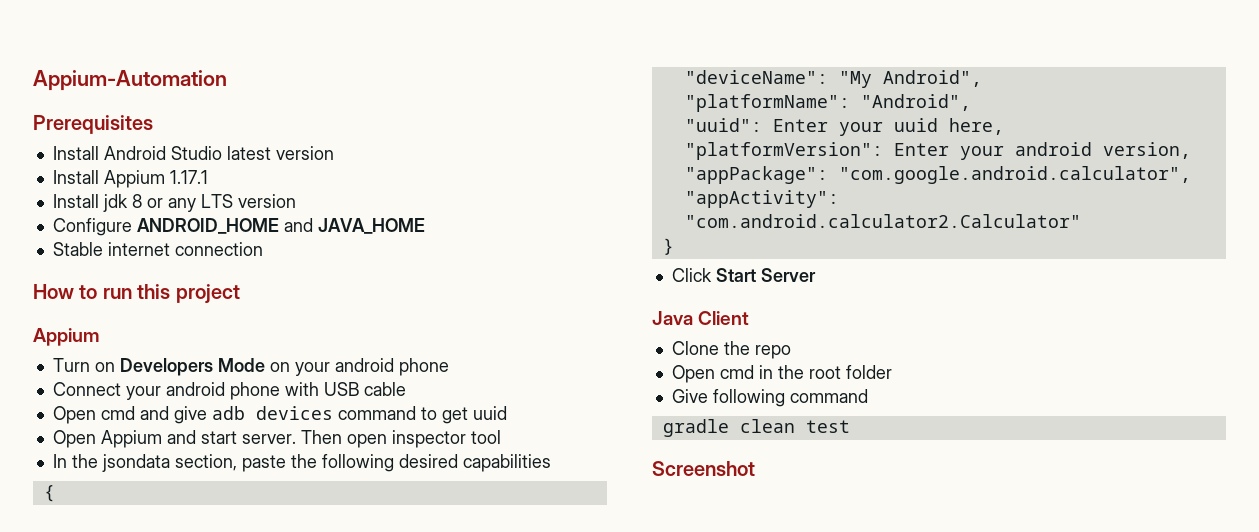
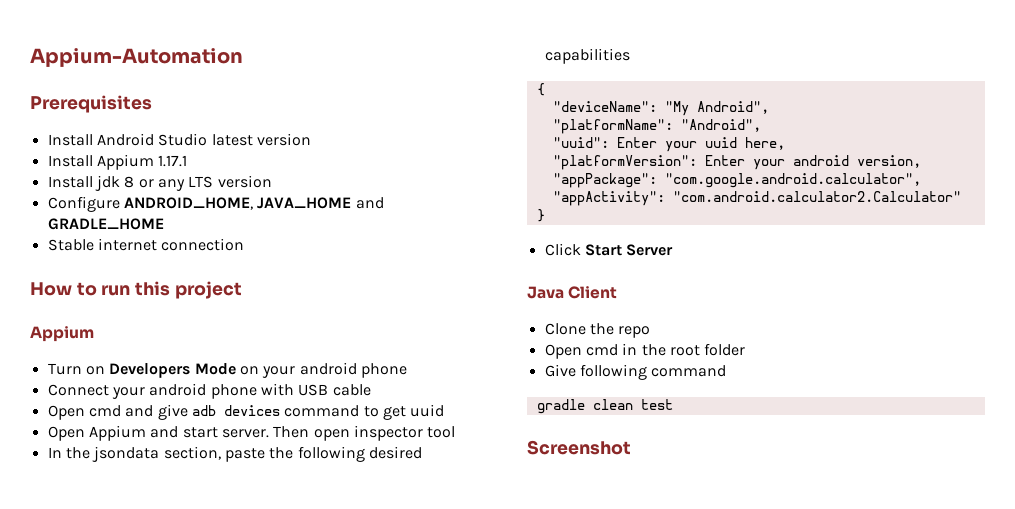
[136,218,425,234] ANDROID_HOME and JAVA_HOME -> [123,197,384,210] [47,218,164,230] ANDROID_HOME, JAVA_HOME and GRADLE_HOME

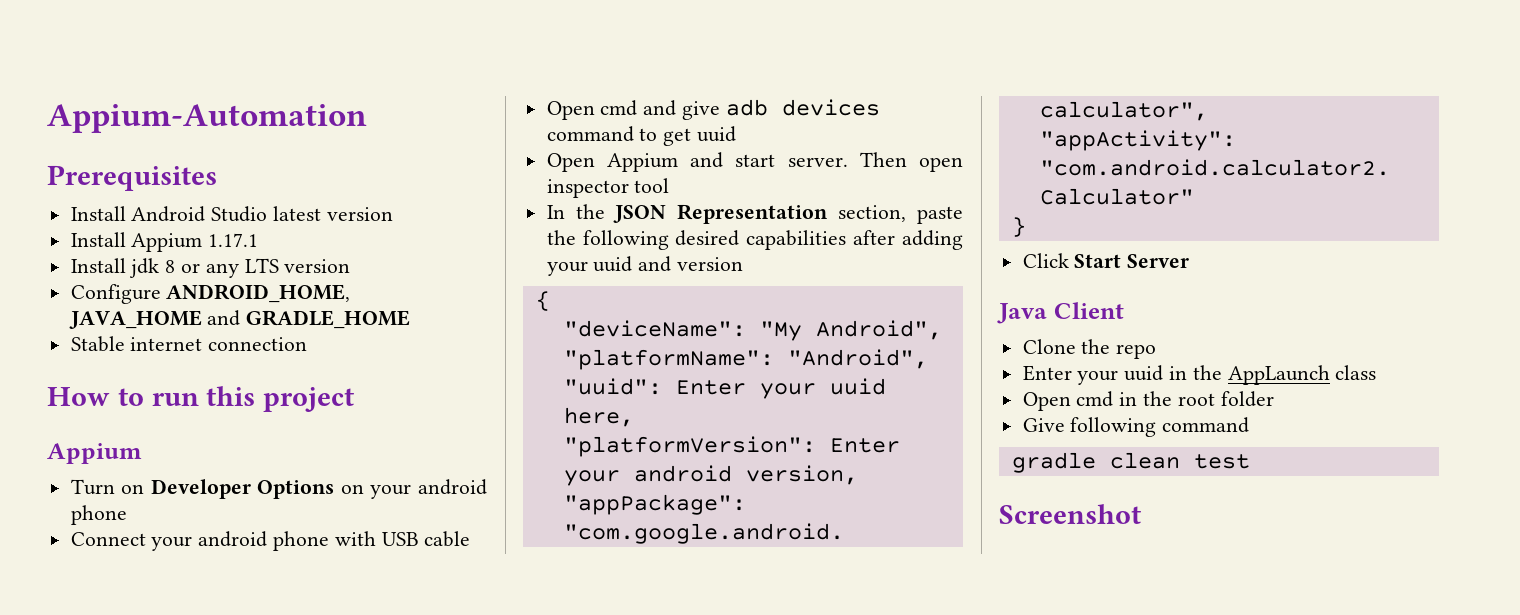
[109,363,236,378] Developers Mode -> [150,479,335,499] Developer Options
[92,446,160,462] jsondata -> [613,204,829,224] JSON Representation
(630, 56) none -> [853,230,963,250] [546,256,744,276] after adding your uuid and version
(651, 332) none -> [1022,365,1377,385] // Enter your uuid in the AppLaunch class

